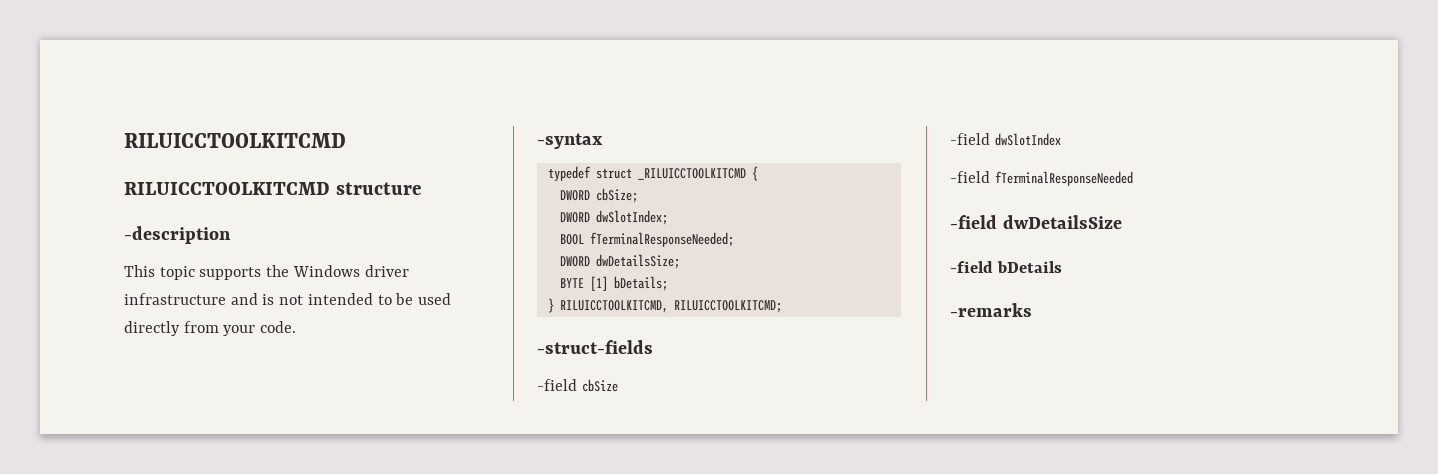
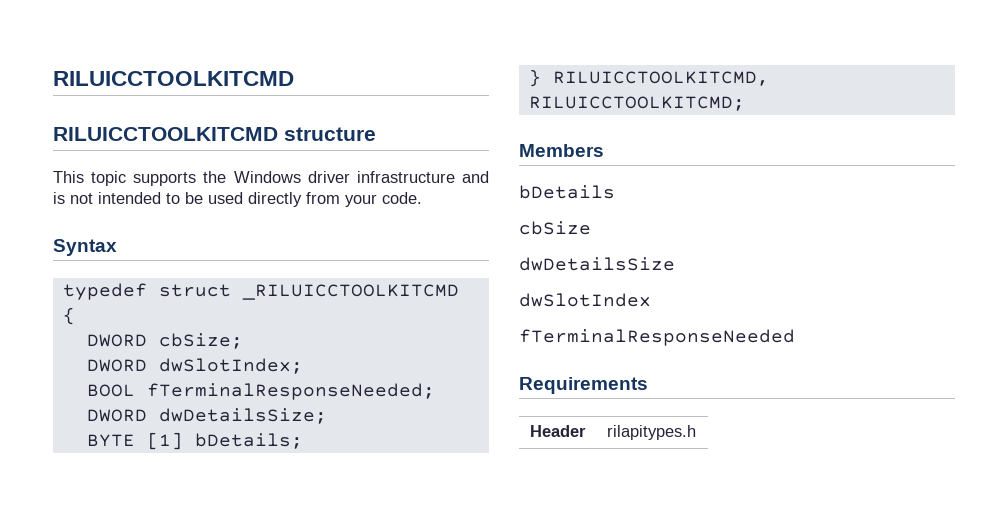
[124,226,231,244] // -description -> (376, 134) none
[537,133,603,149] -syntax -> [53,239,117,256] Syntax
[537,340,653,354] [537,379,577,391] -struct-fields // -field -> [519,144,604,157] [519,185,615,199] Members // bDetails //
[950,133,990,145] -field -> [519,257,675,271] dwDetailsSize //
[950,171,990,183] -field -> (651, 300) none
[950,215,1122,229] [950,261,1063,273] [950,303,1032,317] -field dwDetailsSize // -field bDetails // -remarks -> [519,377,648,394] [529,425,586,437] [606,425,696,440] Requirements // Header | rilapitypes.h

